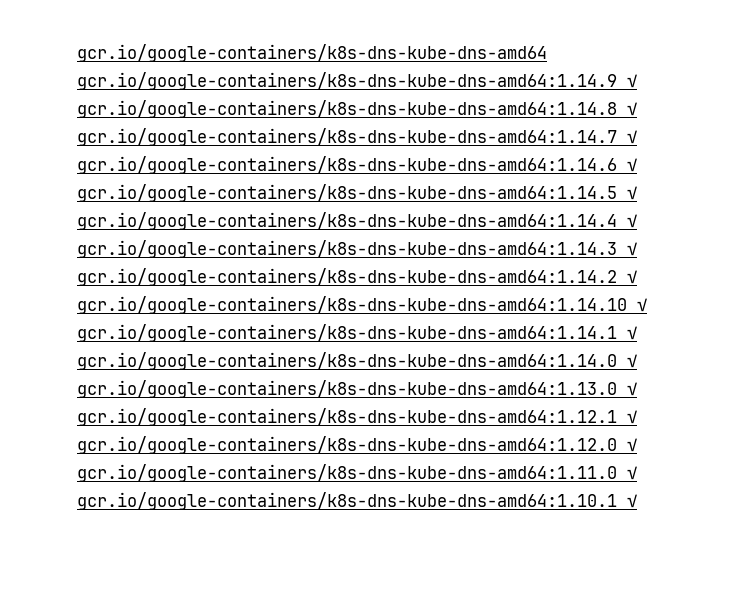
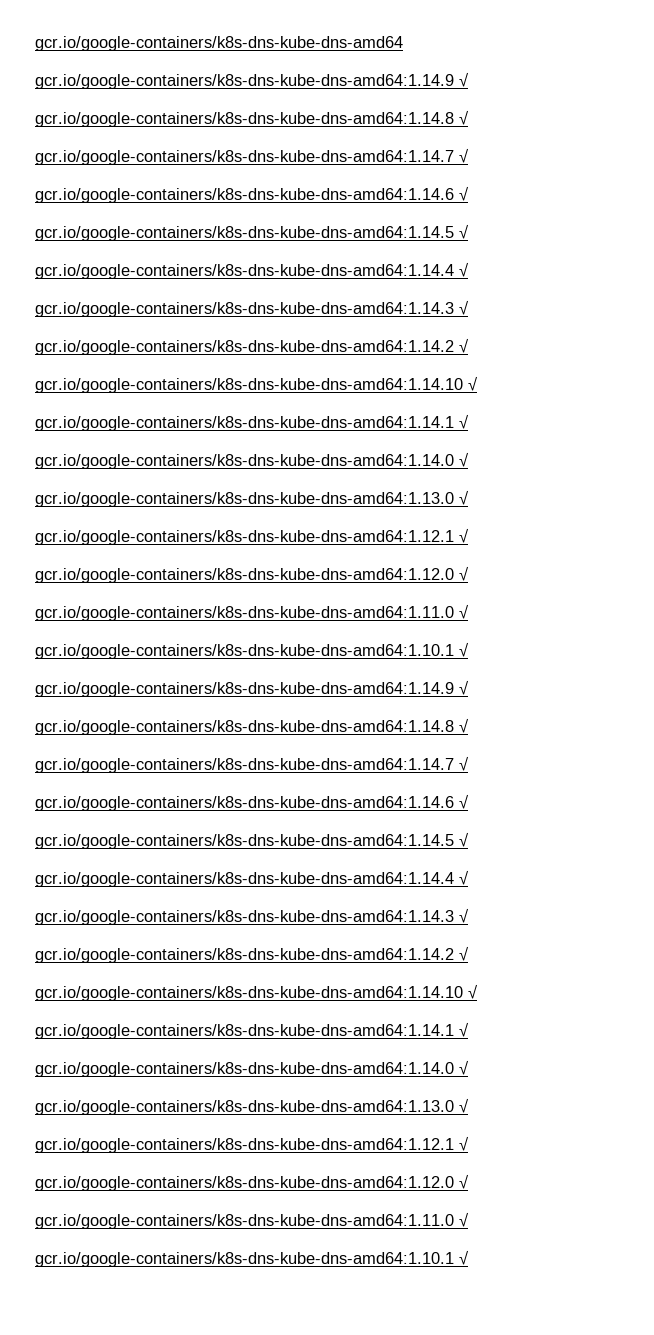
(637, 501) none -> [35,680,469,697] [35,718,469,735] [35,756,469,773] [35,794,469,811] [35,832,469,849] [35,870,469,887] [35,908,469,925] [35,946,469,963] [35,984,478,1001] [35,1022,469,1039] [35,1060,469,1077] [35,1098,469,1115] [35,1136,469,1153] [35,1174,469,1191] [35,1212,469,1229] [35,1250,469,1267] // gcr.io/google-containers/k8s-dns-kube-dns-amd64:1.14.9 √ // gcr.io/google-containers/k8s-dns-kube-dns-amd64:1.14.8 √ // gcr.io/google-containers/k8s-dns-kube-dns-amd64:1.14.7 √ // gcr.io/google-containers/k8s-dns-kube-dns-amd64:1.14.6 √ // gcr.io/google-containers/k8s-dns-kube-dns-amd64:1.14.5 √ // gcr.io/google-containers/k8s-dns-kube-dns-amd64:1.14.4 √ // gcr.io/google-containers/k8s-dns-kube-dns-amd64:1.14.3 √ // gcr.io/google-containers/k8s-dns-kube-dns-amd64:1.14.2 √ // gcr.io/google-containers/k8s-dns-kube-dns-amd64:1.14.10 √ // gcr.io/google-containers/k8s-dns-kube-dns-amd64:1.14.1 √ // gcr.io/google-containers/k8s-dns-kube-dns-amd64:1.14.0 √ // gcr.io/google-containers/k8s-dns-kube-dns-amd64:1.13.0 √ // gcr.io/google-containers/k8s-dns-kube-dns-amd64:1.12.1 √ // gcr.io/google-containers/k8s-dns-kube-dns-amd64:1.12.0 √ // gcr.io/google-containers/k8s-dns-kube-dns-amd64:1.11.0 √ // gcr.io/google-containers/k8s-dns-kube-dns-amd64:1.10.1 √

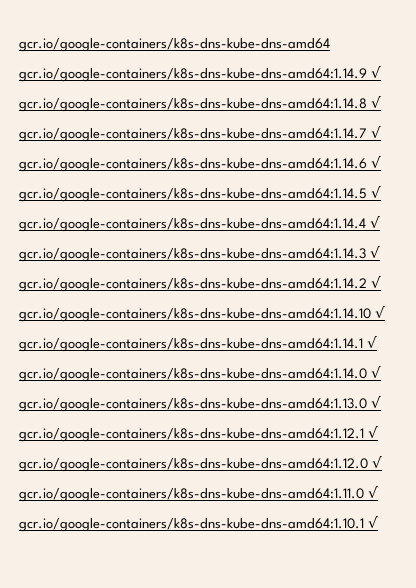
[35,680,469,697] [35,718,469,735] [35,756,469,773] [35,794,469,811] [35,832,469,849] [35,870,469,887] [35,908,469,925] [35,946,469,963] [35,984,478,1001] [35,1022,469,1039] [35,1060,469,1077] [35,1098,469,1115] [35,1136,469,1153] [35,1174,469,1191] [35,1212,469,1229] [35,1250,469,1267] // gcr.io/google-containers/k8s-dns-kube-dns-amd64:1.14.9 √ // gcr.io/google-containers/k8s-dns-kube-dns-amd64:1.14.8 √ // gcr.io/google-containers/k8s-dns-kube-dns-amd64:1.14.7 √ // gcr.io/google-containers/k8s-dns-kube-dns-amd64:1.14.6 √ // gcr.io/google-containers/k8s-dns-kube-dns-amd64:1.14.5 √ // gcr.io/google-containers/k8s-dns-kube-dns-amd64:1.14.4 √ // gcr.io/google-containers/k8s-dns-kube-dns-amd64:1.14.3 √ // gcr.io/google-containers/k8s-dns-kube-dns-amd64:1.14.2 √ // gcr.io/google-containers/k8s-dns-kube-dns-amd64:1.14.10 √ // gcr.io/google-containers/k8s-dns-kube-dns-amd64:1.14.1 √ // gcr.io/google-containers/k8s-dns-kube-dns-amd64:1.14.0 √ // gcr.io/google-containers/k8s-dns-kube-dns-amd64:1.13.0 √ // gcr.io/google-containers/k8s-dns-kube-dns-amd64:1.12.1 √ // gcr.io/google-containers/k8s-dns-kube-dns-amd64:1.12.0 √ // gcr.io/google-containers/k8s-dns-kube-dns-amd64:1.11.0 √ // gcr.io/google-containers/k8s-dns-kube-dns-amd64:1.10.1 √ -> (378, 522) none

